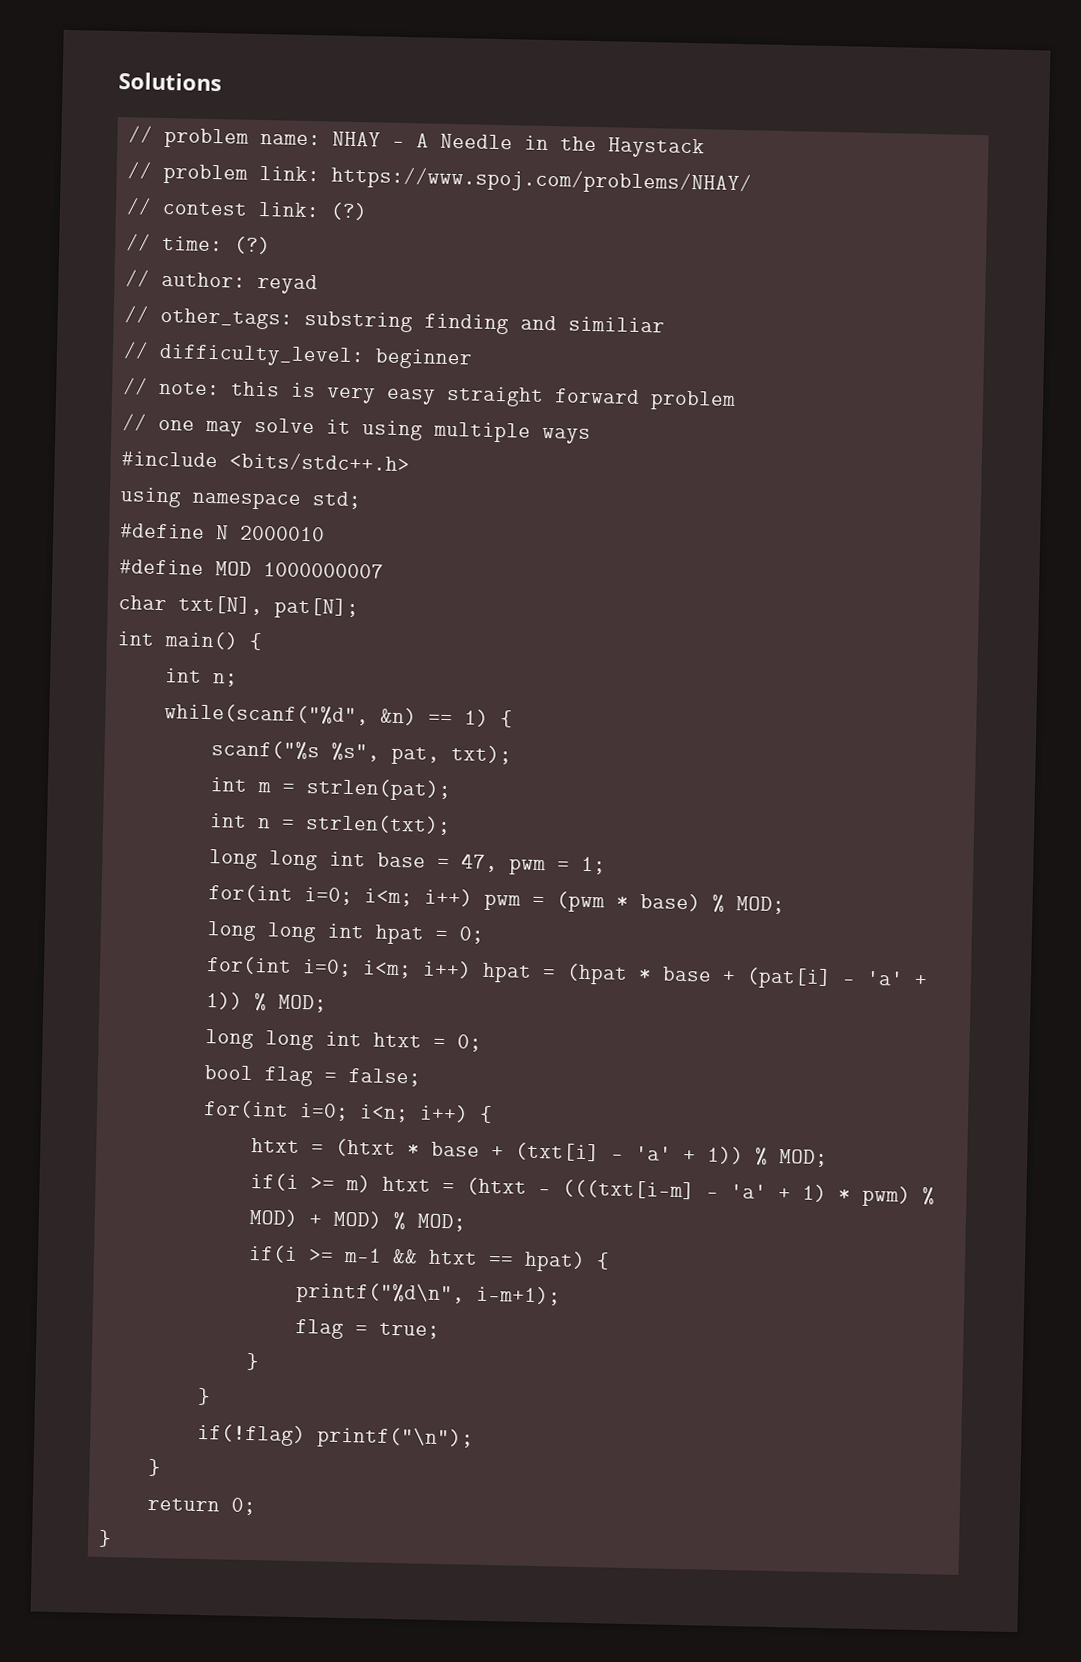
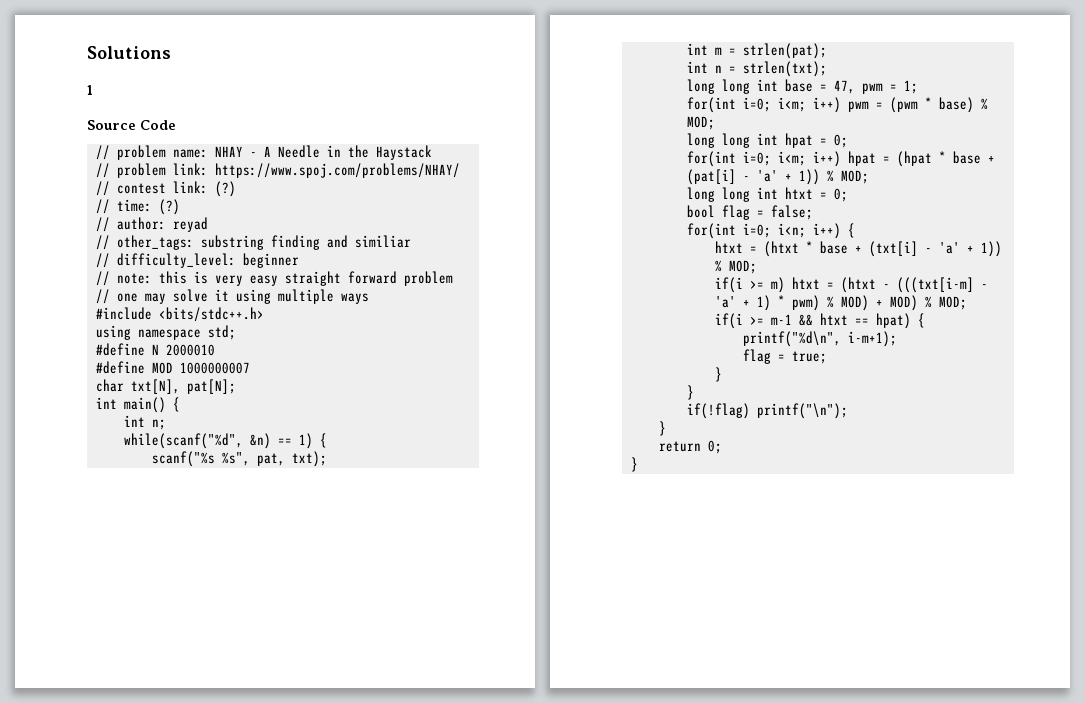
(222, 82) none -> [87,85,93,95] [87,120,176,130] // 1 // Source Code

